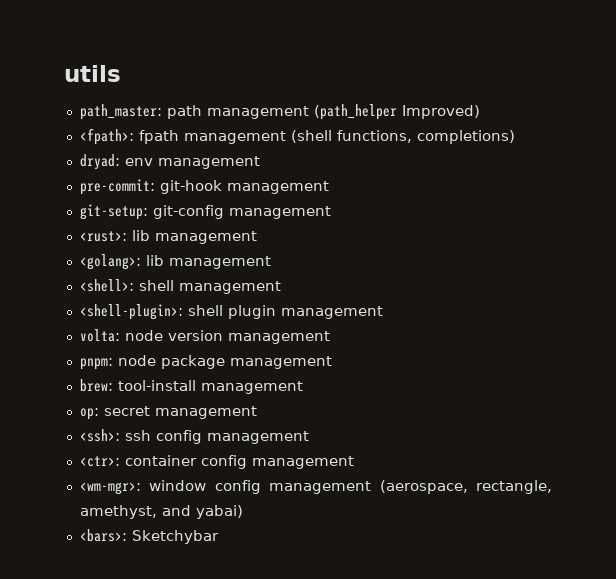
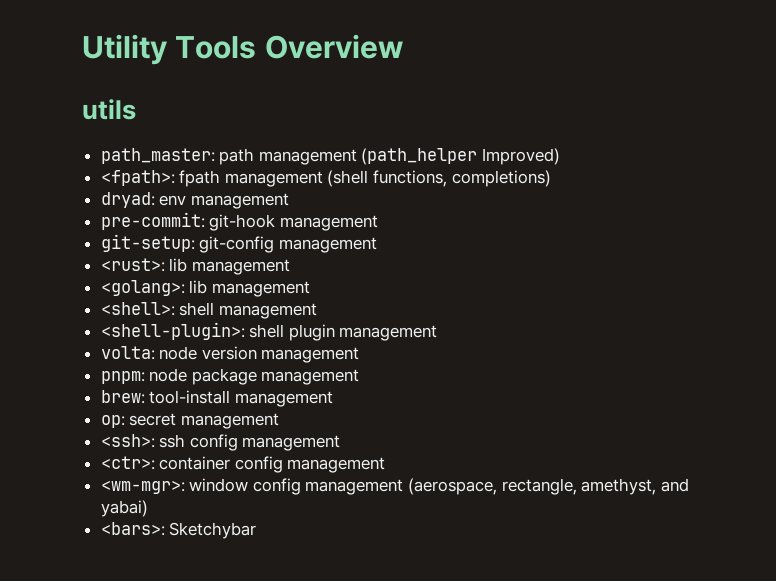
(64, 73) none -> [82,34,403,65] Utility Tools Overview //

